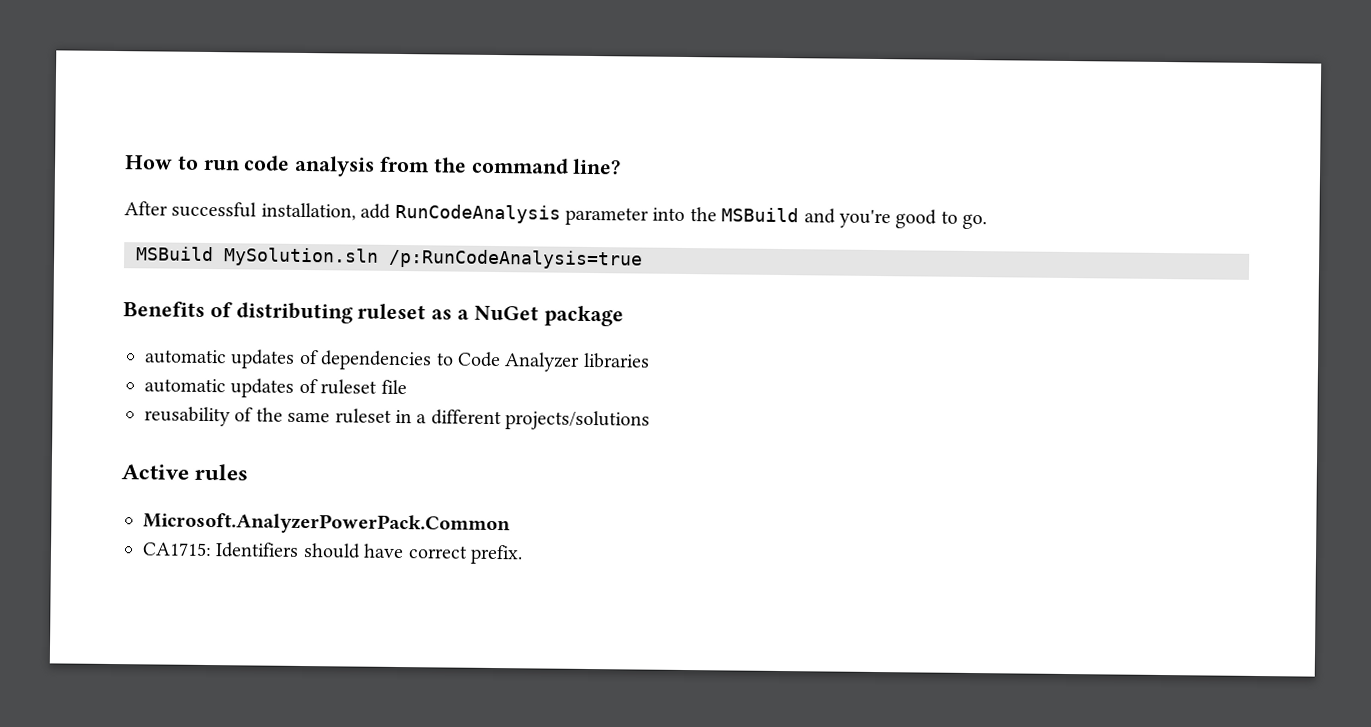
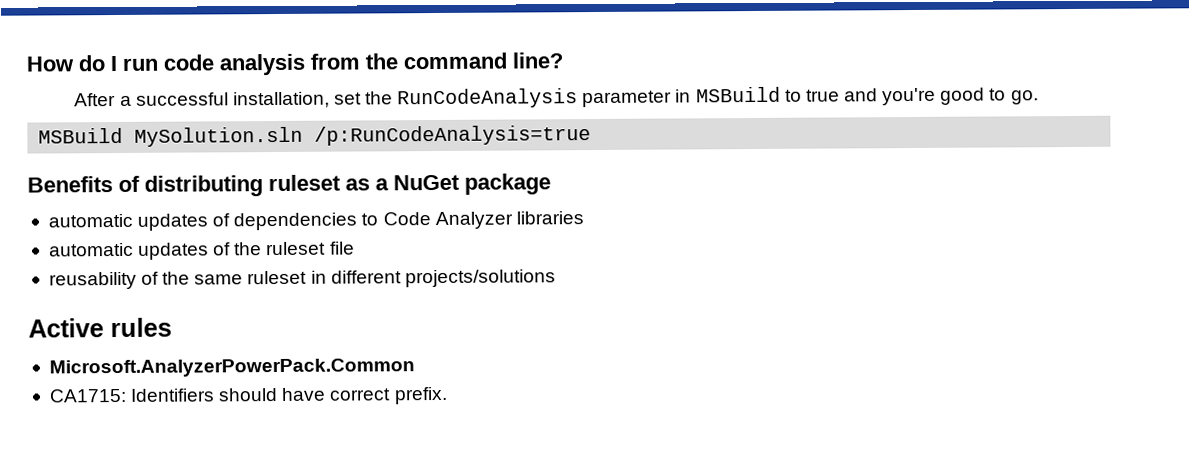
[177,155,199,170] to -> [78,55,117,72] do I
(168, 208) none -> [119,95,132,106] a
[360,203,800,226] add RunCodeAnalysis parameter into the MSBuild -> [333,86,840,109] set the RunCodeAnalysis parameter in MSBuild to true
(318, 386) none -> [234,242,263,256] the
[416,414,428,424] a -> (327, 277) none

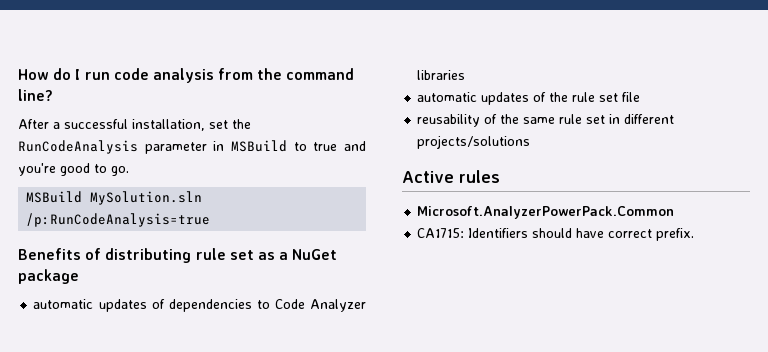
[268,174,341,192] ruleset -> [195,248,254,260] rule set
[266,241,327,256] ruleset -> [572,92,619,102] rule set
[247,270,308,285] ruleset -> [559,114,606,124] rule set

